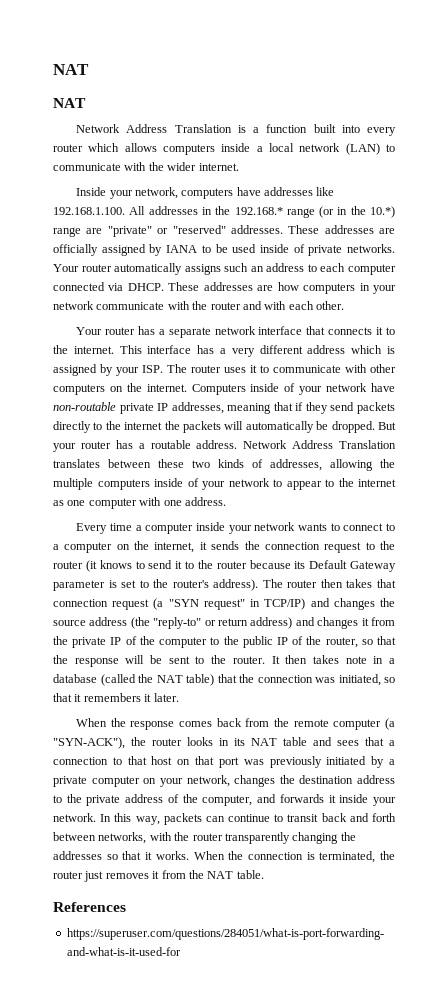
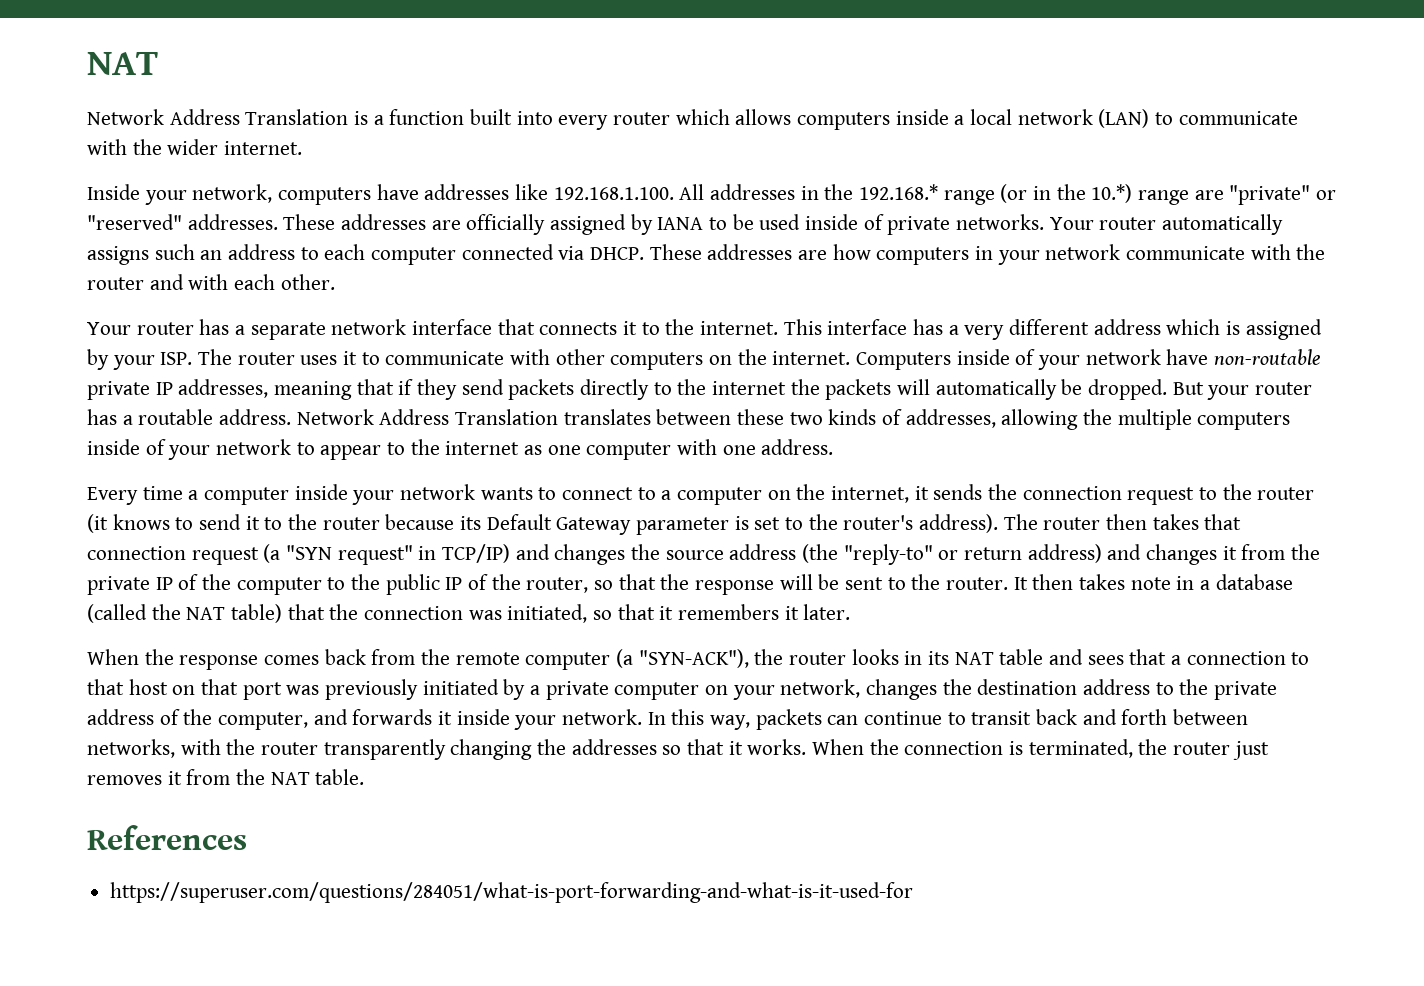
[53,64,89,75] [53,98,86,108] NAT // NAT -> [87,52,158,75] NAT

